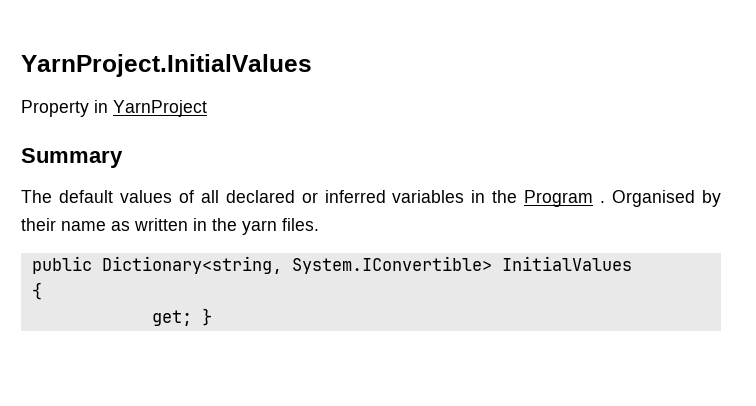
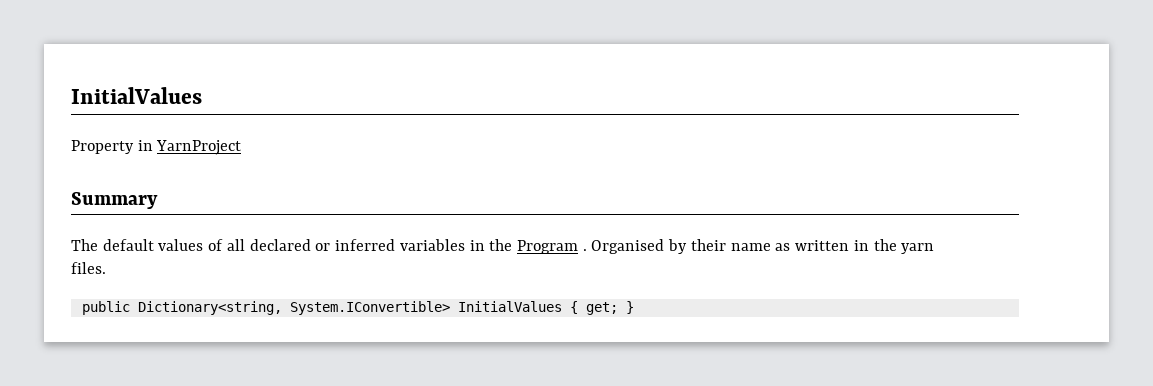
[21,54,312,77] YarnProject.InitialValues -> [71,87,202,104] InitialValues
(277, 227) none -> (935, 248) //
(632, 263) // -> (562, 306) none
(42, 291) // -> (578, 307) none

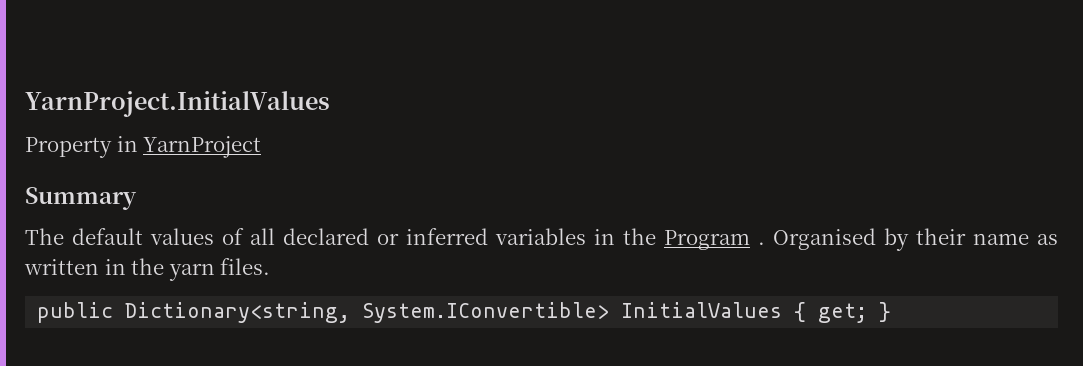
[71,87,202,104] InitialValues -> [25,91,330,117] YarnProject.InitialValues
(935, 248) // -> (215, 272) none

